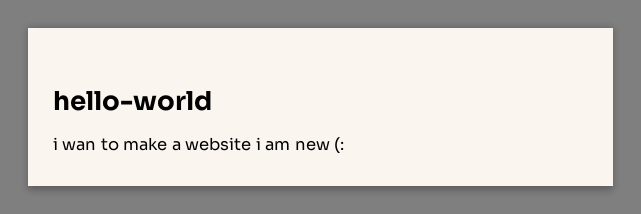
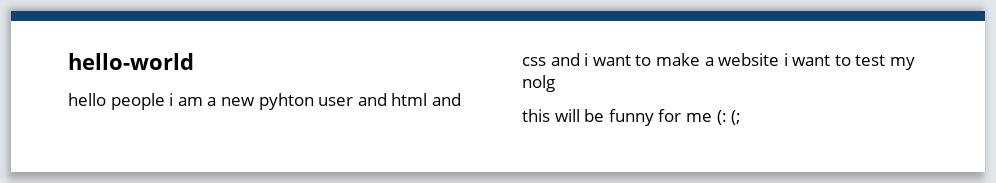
[53,137,97,151] i wan -> [68,93,461,110] [522,53,631,66] hello people i am a new pyhton user and html and css and i want
[265,137,345,154] am new (: -> [792,55,916,70] [522,75,555,92] [522,109,742,126] want to test my nolg // this will be funny for me (: (;

